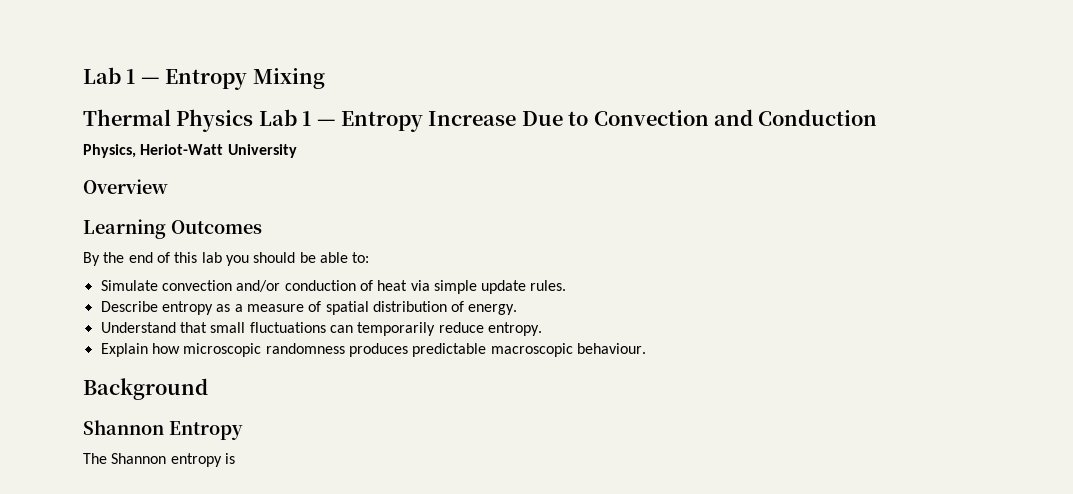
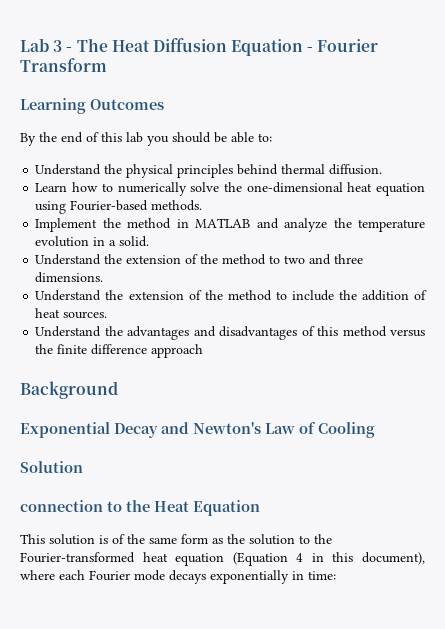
[83,67,325,90] [83,109,878,132] [83,144,297,158] [83,179,168,194] Lab 1 — Entropy Mixing // Thermal Physics Lab 1 — Entropy Increase Due to Convection and Conduction // Physics, Heriot-Watt University // Overview -> [20,38,379,56] [20,58,107,72] Lab 3 - The Heat Diffusion Equation - Fourier Transform
[100,280,567,294] [100,301,518,315] [100,322,542,336] [100,343,646,357] [83,378,208,400] [83,420,243,440] [83,453,235,467] Simulate convection and/or conduction of heat via simple update rules. // Describe entropy as a measure of spatial distribution of energy. // Understand that small fluctuations can temporarily reduce entropy. // Explain how microscopic randomness produces predictable macroscopic behaviour. // Background // Shannon Entropy // The Shannon entropy is -> [35,164,383,178] [35,182,425,196] [35,200,203,214] [35,218,425,232] [35,236,150,247] [35,254,364,265] [35,272,104,283] [35,290,427,301] [35,308,108,319] [35,326,425,340] [35,344,204,358] [20,381,118,399] [20,422,375,438] [20,461,83,473] [20,500,260,516] [20,534,332,545] [20,552,425,566] [20,570,336,584] Understand the physical principles behind thermal diffusion. // Learn how to numerically solve the one-dimensional heat equation using Fourier-based methods. // Implement the method in MATLAB and analyze the temperature evolution in a solid. // Understand the extension of the method to two and three dimensions. // Understand the extension of the method to include the addition of heat sources. // Understand the advantages and disadvantages of this method versus the finite difference approach // Background // Exponential Decay and Newton's Law of Cooling // Solution // connection to the Heat Equation // This solution is of the same form as the solution to the Fourier-transformed heat equation (Equation 4 in this document), where each Fourier mode decays exponentially in time:

